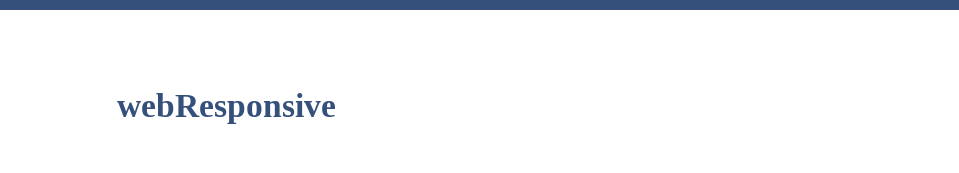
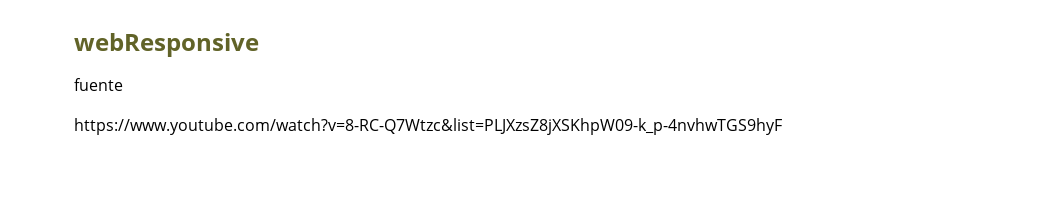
(336, 108) none -> [74,78,123,91] [74,118,782,135] // fuente // https://www.youtube.com/watch?v=8-RC-Q7Wtzc&list=PLJXzsZ8jXSKhpW09-k_p-4nvhwTGS9hyF

